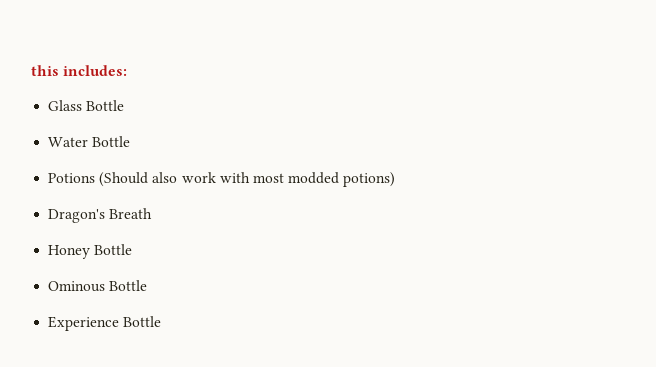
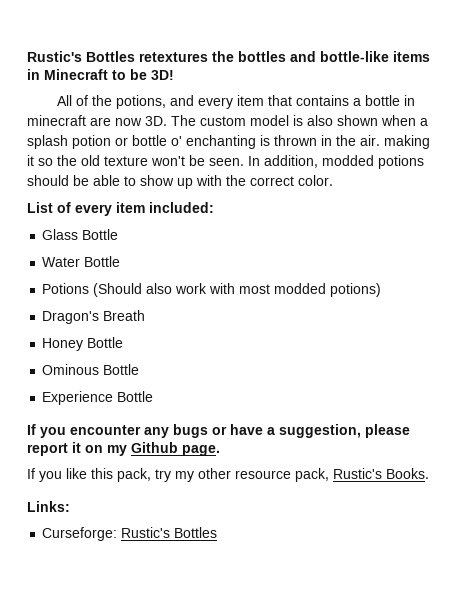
[31,65,128,76] this includes: -> [27,51,430,62] [27,69,174,80] [56,95,415,109] [27,115,428,126] [27,135,430,149] [27,155,424,169] [27,175,333,189] [27,202,214,216] Rustic's Bottles retextures the bottles and bottle-like items in Minecraft to be 3D! // All of the potions, and every item that contains a bottle in minecraft are now 3D. The custom model is also shown when a splash potion or bottle o' enchanting is thrown in the air. making it so the old texture won't be seen. In addition, modded potions should be able to show up with the correct color. // List of every item included:
(162, 321) none -> [27,424,410,438] [27,442,220,456] [27,468,429,482] [27,501,70,512] [42,527,218,541] // If you encounter any bugs or have a suggestion, please report it on my Github page. // If you like this pack, try my other resource pack, Rustic's Books. // Links: // Curseforge: Rustic's Bottles

